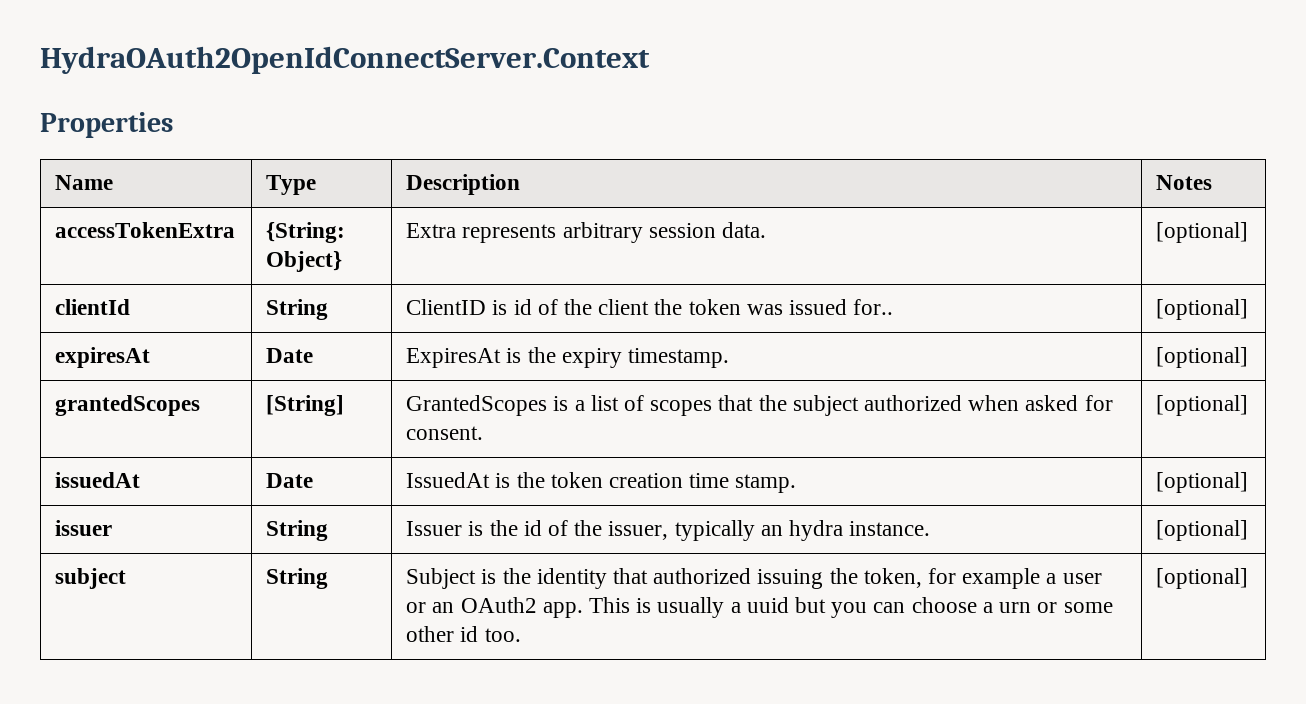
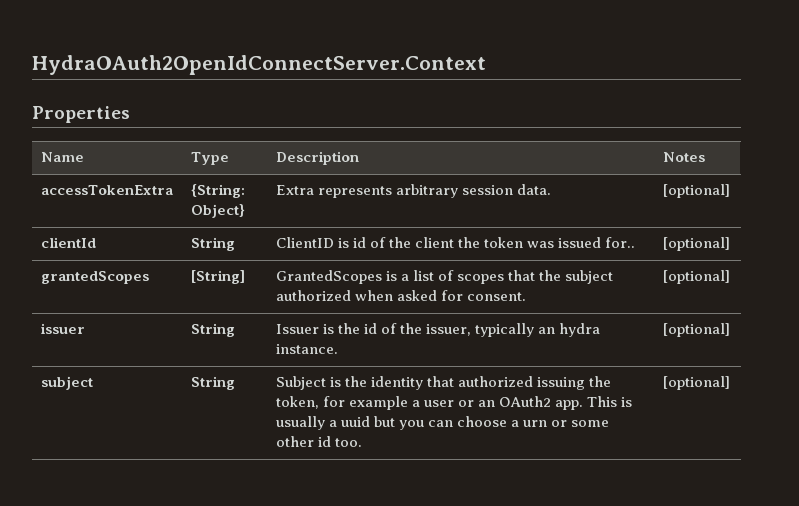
[55,347,151,368] [266,348,314,363] [406,347,730,368] [1156,347,1249,368] // expiresAt | Date | ExpiresAt is the expiry timestamp. | [optional] -> (730, 244) none
[55,472,141,488] [266,473,314,488] [406,472,797,493] [1156,472,1249,493] // issuedAt | Date | IssuedAt is the token creation time stamp. | [optional] -> (730, 277) none

